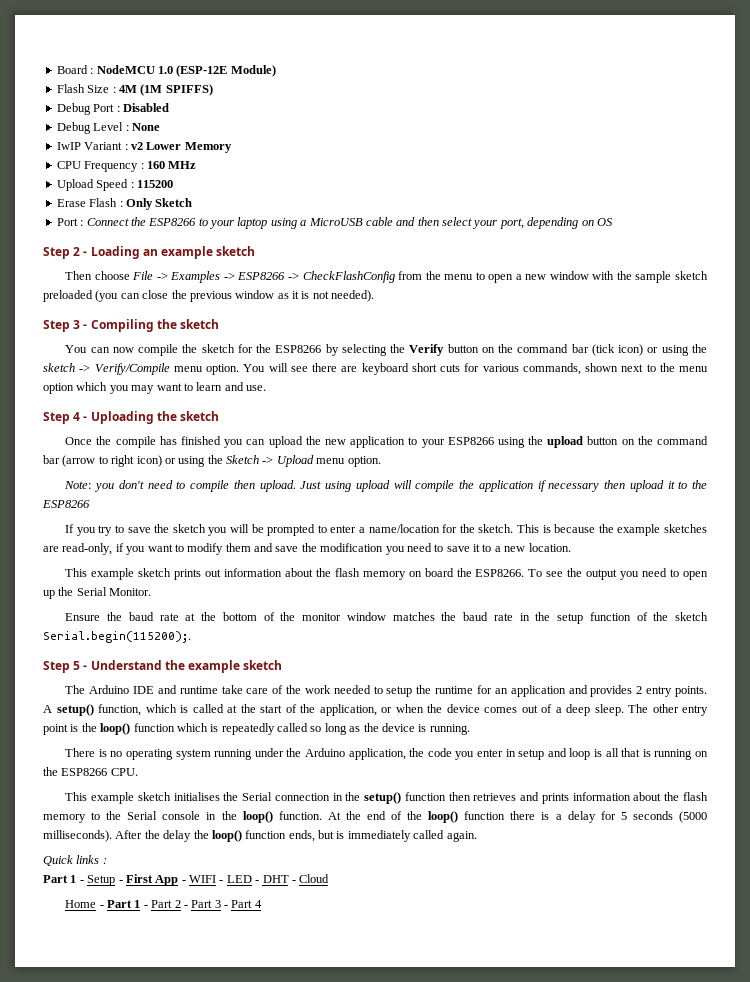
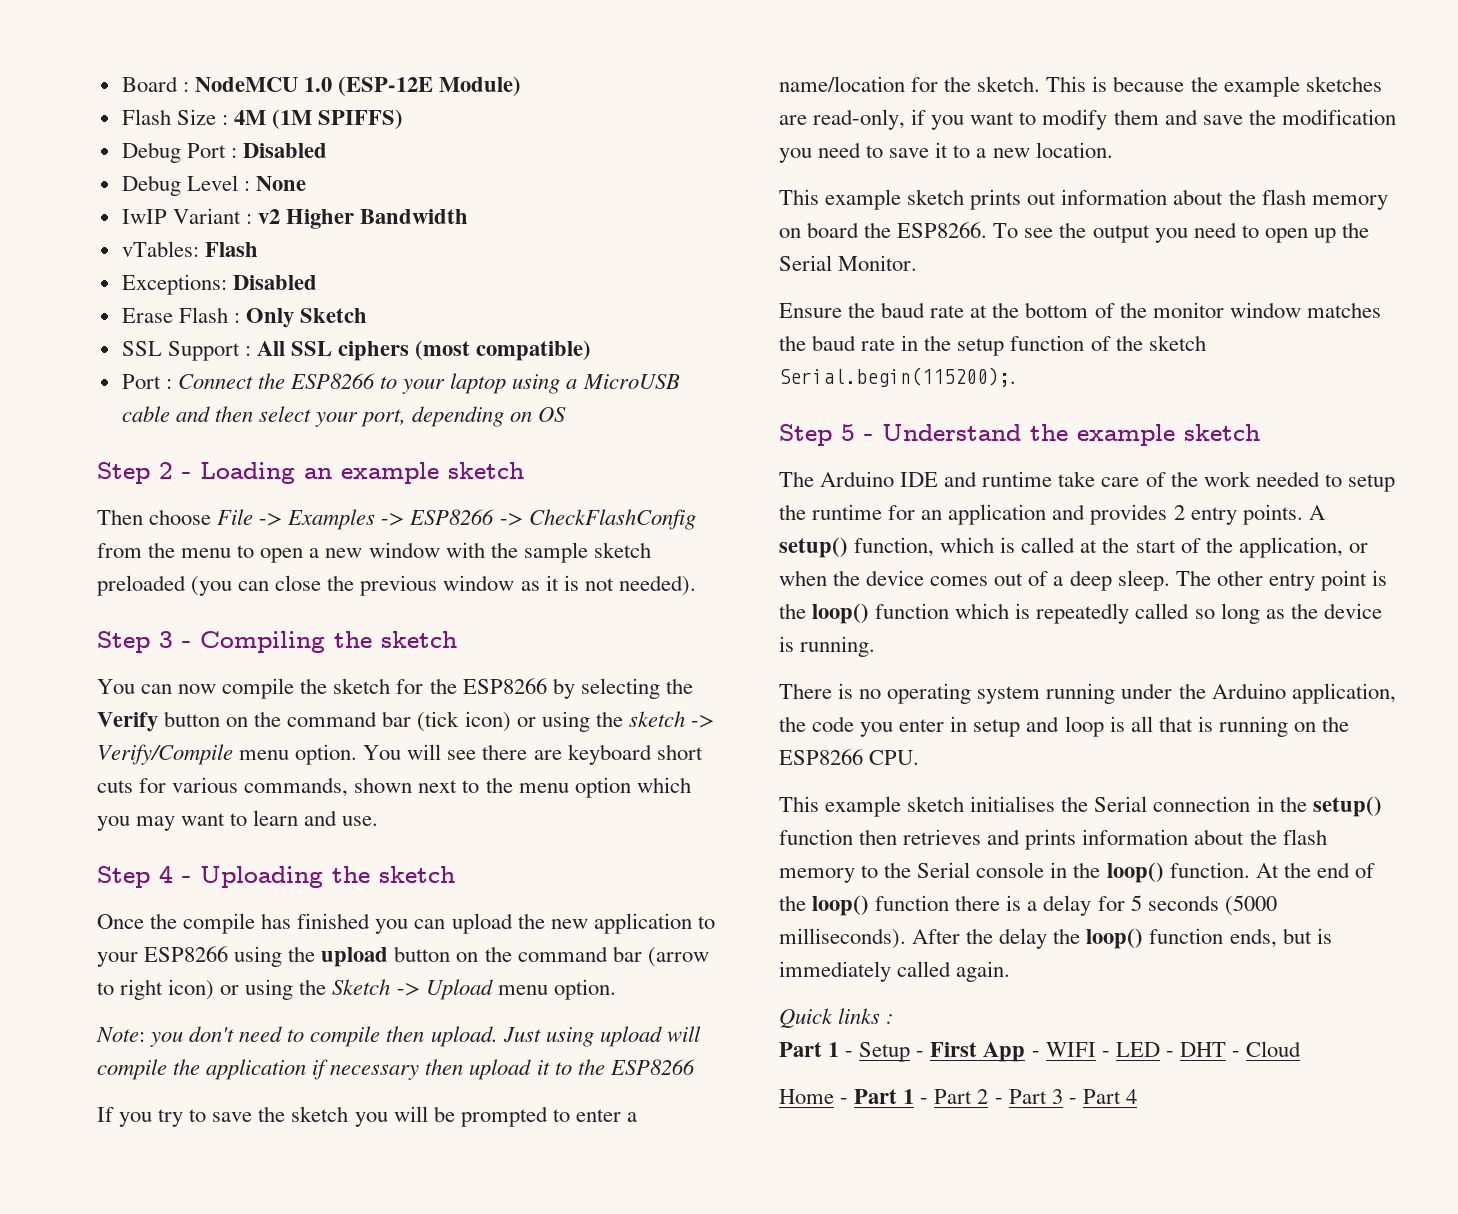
[146,142,232,153] [56,161,197,172] [56,179,173,191] Lower Memory // CPU Frequency : 160 MHz // Upload Speed : 115200 -> [286,209,469,229] [121,241,258,257] [121,274,317,295] Higher Bandwidth // vTables: Flash // Exceptions: Disabled
(193, 202) none -> [121,340,592,361] // SSL Support : All SSL ciphers (most compatible)

